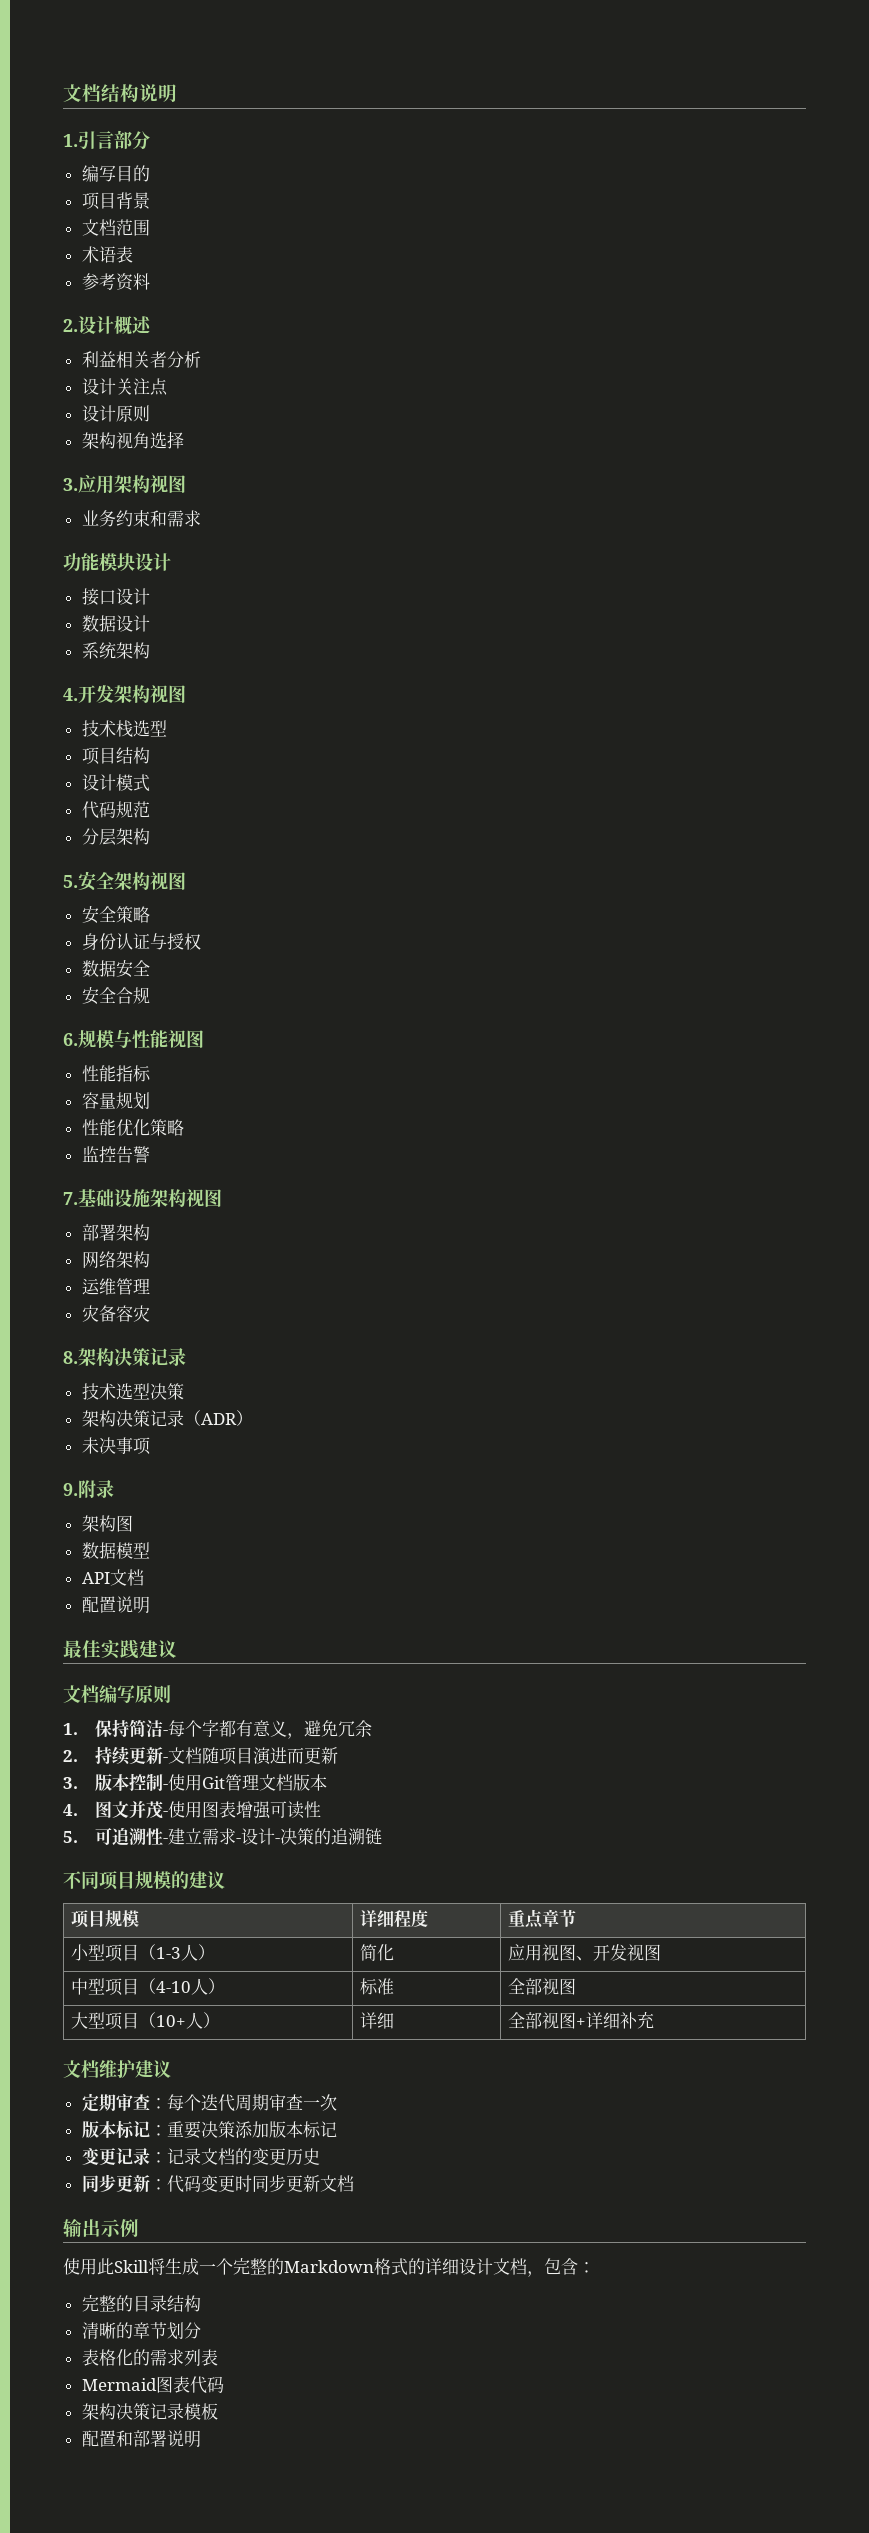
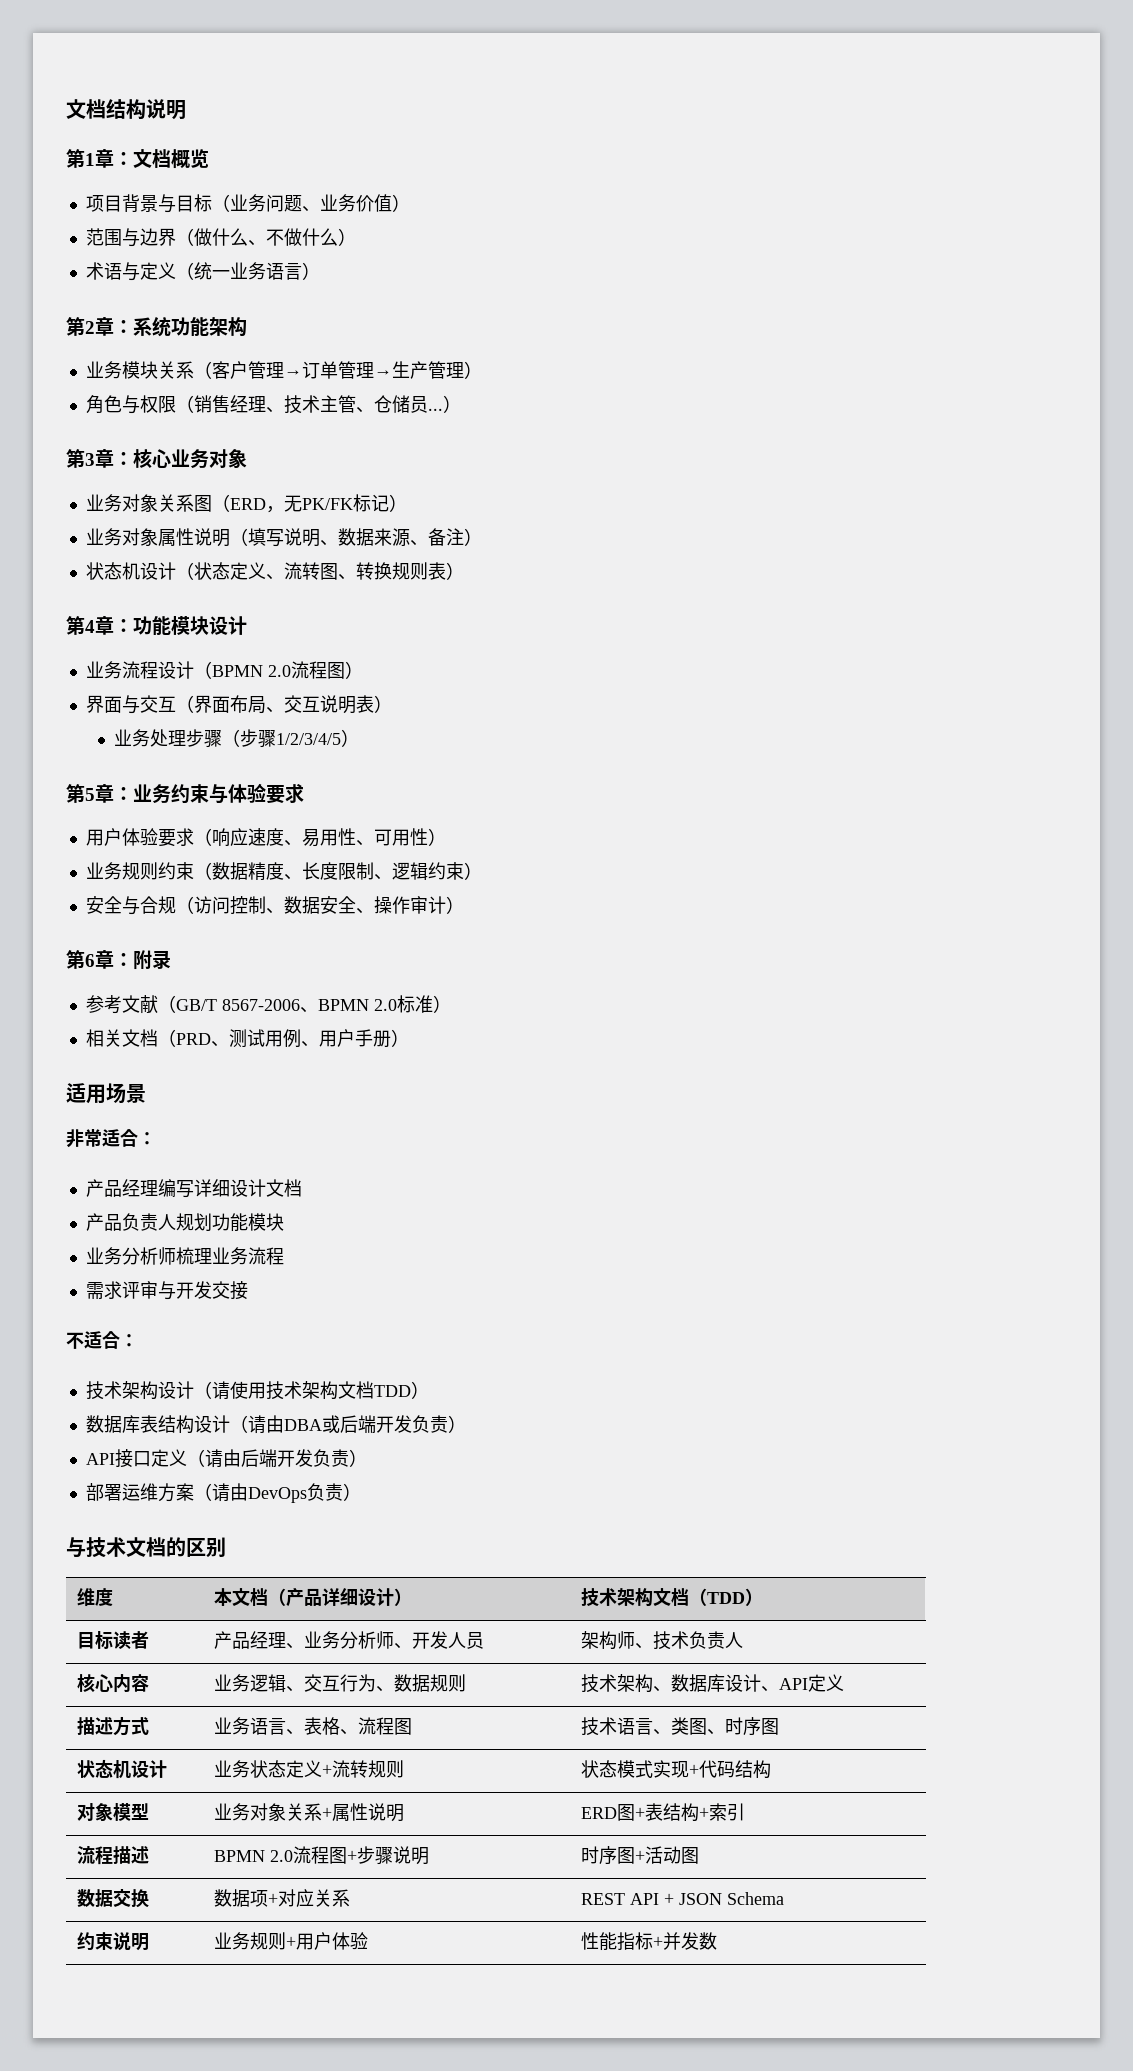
[63,130,150,150] [81,165,150,182] [81,192,150,210] [81,219,150,236] [81,246,133,263] [81,273,150,291] [63,316,152,335] [81,351,201,368] [81,378,168,396] [81,405,150,422] [81,431,184,449] [63,475,186,494] [81,510,201,527] 1.引言部分 // 编写目的 // 项目背景 // 文档范围 // 术语表 // 参考资料 // 2.设计概述 // 利益相关者分析 // 设计关注点 // 设计原则 // 架构视角选择 // 3.应用架构视图 // 业务约束和需求 // -> [66,149,209,169] [85,194,410,213] [85,228,356,247] [85,262,320,281] [66,316,247,337] [85,361,482,379] [85,395,461,414] [66,449,247,469] [85,494,407,513] [85,528,482,547] [85,562,464,580] [66,616,133,635] 第1章：文档概览 // 项目背景与目标（业务问题、业务价值） // 范围与边界（做什么、不做什么） // 术语与定义（统一业务语言） // 第2章：系统功能架构 // 业务模块关系（客户管理→订单管理→生产管理） // 角色与权限（销售经理、技术主管、仓储员...） // 第3章：核心业务对象 // 业务对象关系图（ERD，无PK/FK标记） // 业务对象属性说明（填写说明、数据来源、备注） // 状态机设计（状态定义、流转图、转换规则表） // 第4章：
[81,588,150,606] [81,615,150,632] [81,642,150,659] [63,685,186,703] [81,720,167,737] [81,747,150,765] [81,774,150,792] [81,801,150,819] [81,828,150,846] [63,871,186,891] [81,906,150,924] [81,933,201,950] [81,960,150,978] [81,987,150,1005] [63,1030,204,1049] [81,1065,151,1082] [81,1092,150,1110] [81,1119,184,1136] [81,1146,150,1163] [63,1189,222,1208] [81,1224,150,1241] [81,1251,150,1269] [81,1278,150,1295] [81,1305,150,1322] [63,1348,186,1366] [81,1383,184,1400] [81,1410,253,1427] [81,1437,151,1455] [63,1480,114,1499] [81,1515,133,1532] [81,1542,150,1559] [81,1569,144,1586] [81,1596,150,1614] [63,1639,177,1659] [63,1685,171,1704] [63,1719,373,1739] [63,1746,339,1765] [63,1773,328,1791] [63,1800,322,1819] [63,1827,383,1846] [63,1871,225,1890] [70,1910,139,1928] [359,1910,428,1928] [507,1909,576,1929] [70,1944,215,1962] [359,1944,394,1961] [507,1944,661,1961] [70,1978,225,1996] [359,1978,394,1995] [507,1978,576,1995] [70,2012,220,2030] [359,2012,394,2029] [507,2011,654,2029] [63,2059,171,2078] [81,2093,337,2112] [81,2120,337,2139] [81,2147,320,2165] [81,2174,354,2193] [63,2218,139,2237] [63,2258,595,2277] [81,2295,201,2312] [81,2322,201,2340] [81,2349,218,2366] [81,2376,224,2394] [81,2403,218,2420] [81,2430,201,2448] 接口设计 // 数据设计 // 系统架构 // 4.开发架构视图 // 技术栈选型 // 项目结构 // 设计模式 // 代码规范 // 分层架构 // 5.安全架构视图 // 安全策略 // 身份认证与授权 // 数据安全 // 安全合规 // 6.规模与性能视图 // 性能指标 // 容量规划 // 性能优化策略 // 监控告警 // 7.基础设施架构视图 // 部署架构 // 网络架构 // 运维管理 // 灾备容灾 // 8.架构决策记录 // 技术选型决策 // 架构决策记录（ADR） // 未决事项 // 9.附录 // 架构图 // 数据模型 // API文档 // 配置说明 // 最佳实践建议 // 文档编写原则 // 1.保持简洁-每个字都有意义，避免冗余 // 2.持续更新-文档随项目演进而更新 // 3.版本控制-使用Git管理文档版本 // 4.图文并茂-使用图表增强可读性 // 5.可追溯性-建立需求-设计-决策的追溯链 // 不同项目规模的建议 // 项目规模 | 详细程度 | 重点章节 // 小型项目（1-3人） | 简化 | 应用视图、开发视图 // 中型项目（4-10人） | 标准 | 全部视图 // 大型项目（10+人） | 详细 | 全部视图+详细补充 // 文档维护建议 // 定期审查：每个迭代周期审查一次 // 版本标记：重要决策添加版本标记 // 变更记录：记录文档的变更历史 // 同步更新：代码变更时同步更新文档 // 输出示例 // 使用此Skill将生成一个完整的Markdown格式的详细设计文档，包含： // 完整的目录结构 // 清晰的章节划分 // 表格化的需求列表 // Mermaid图表代码 // 架构决策记录模板 // 配置和部署说明 -> [85,661,363,679] [85,695,392,714] [113,729,359,748] [66,783,304,804] [85,828,446,847] [85,862,482,880] [85,896,464,915] [66,950,171,970] [85,995,451,1014] [85,1029,409,1048] [66,1083,146,1104] [66,1129,156,1148] [85,1179,302,1198] [85,1213,284,1232] [85,1247,284,1265] [85,1281,248,1300] [66,1331,138,1349] [85,1381,429,1400] [85,1415,466,1434] [85,1449,367,1468] [85,1483,361,1503] [66,1537,226,1558] [76,1588,113,1607] [213,1588,412,1607] [580,1588,763,1607] [76,1631,149,1650] [213,1631,484,1649] [580,1631,743,1650] [76,1674,149,1693] [213,1674,466,1692] [580,1674,844,1693] [76,1716,149,1736] [213,1717,412,1735] [580,1717,779,1736] [76,1759,167,1779] [213,1760,404,1778] [580,1760,771,1779] [76,1803,149,1821] [213,1803,404,1822] [580,1803,745,1822] [76,1846,149,1865] [213,1846,429,1865] [580,1846,699,1865] [76,1889,149,1908] [213,1889,350,1907] [580,1892,784,1905] [76,1932,149,1951] [213,1932,368,1950] [580,1932,717,1951] 业务流程设计（BPMN 2.0流程图） // 界面与交互（界面布局、交互说明表） // 业务处理步骤（步骤1/2/3/4/5） // 第5章：业务约束与体验要求 // 用户体验要求（响应速度、易用性、可用性） // 业务规则约束（数据精度、长度限制、逻辑约束） // 安全与合规（访问控制、数据安全、操作审计） // 第6章：附录 // 参考文献（GB/T 8567-2006、BPMN 2.0标准） // 相关文档（PRD、测试用例、用户手册） // 适用场景 // 非常适合： // 产品经理编写详细设计文档 // 产品负责人规划功能模块 // 业务分析师梳理业务流程 // 需求评审与开发交接 // 不适合： // 技术架构设计（请使用技术架构文档TDD） // 数据库表结构设计（请由DBA或后端开发负责） // API接口定义（请由后端开发负责） // 部署运维方案（请由DevOps负责） // 与技术文档的区别 // 维度 | 本文档（产品详细设计） | 技术架构文档（TDD） // 目标读者 | 产品经理、业务分析师、开发人员 | 架构师、技术负责人 // 核心内容 | 业务逻辑、交互行为、数据规则 | 技术架构、数据库设计、API定义 // 描述方式 | 业务语言、表格、流程图 | 技术语言、类图、时序图 // 状态机设计 | 业务状态定义+流转规则 | 状态模式实现+代码结构 // 对象模型 | 业务对象关系+属性说明 | ERD图+表结构+索引 // 流程描述 | BPMN 2.0流程图+步骤说明 | 时序图+活动图 // 数据交换 | 数据项+对应关系 | REST API + JSON Schema // 约束说明 | 业务规则+用户体验 | 性能指标+并发数

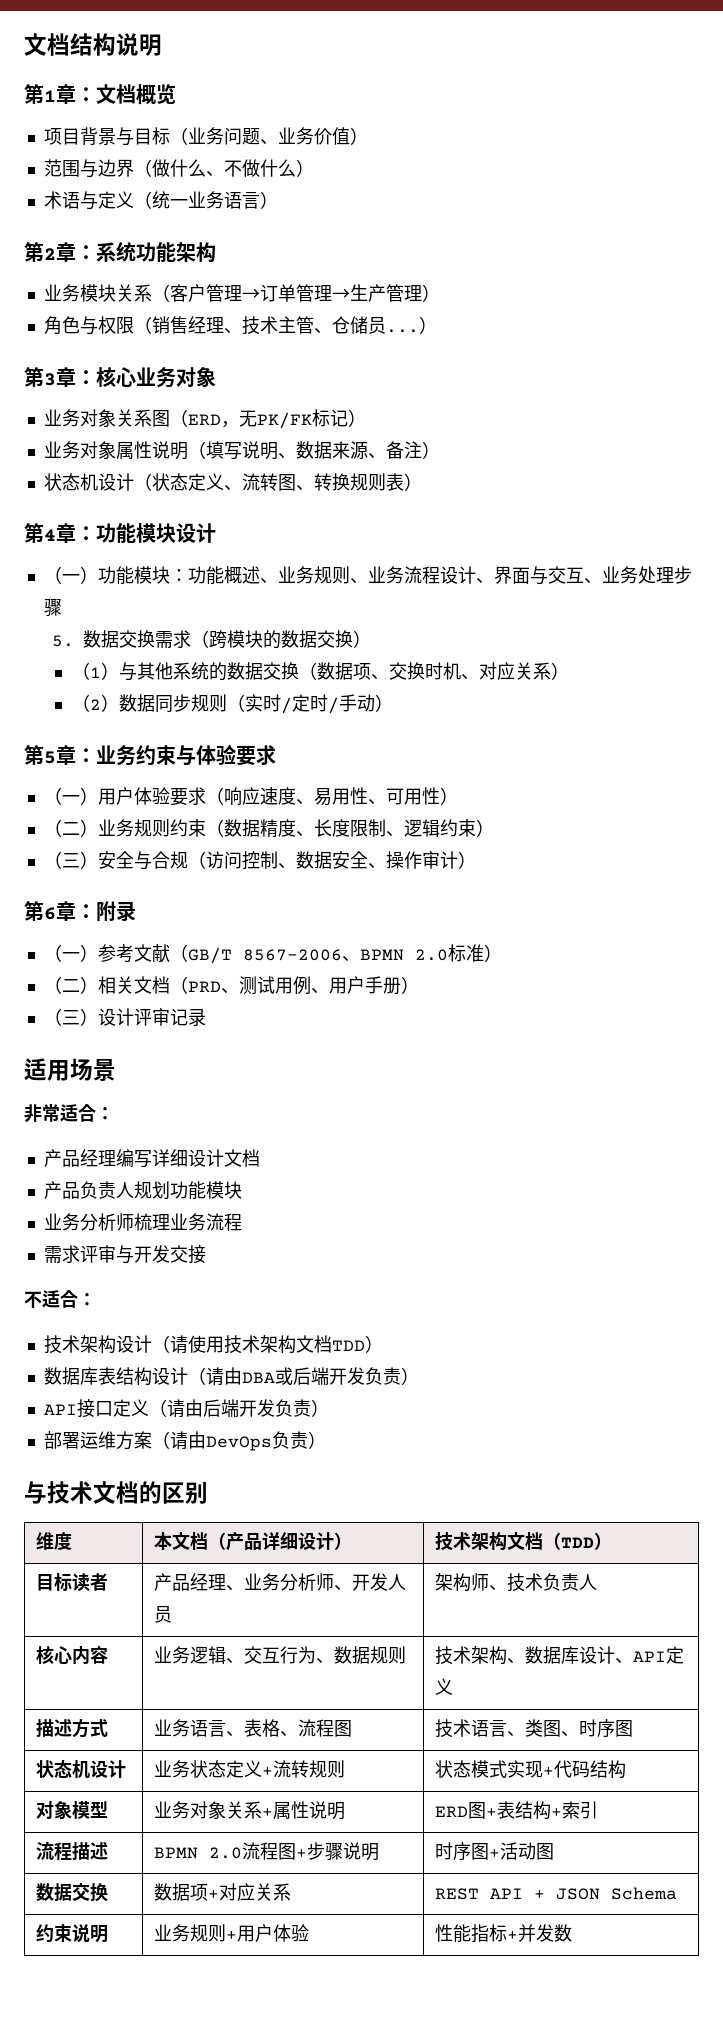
[85,661,363,679] [85,695,392,714] [113,729,341,748] 业务流程设计（BPMN 2.0流程图） // 界面与交互（界面布局、交互说明表） // 业务处理步骤（步骤1/2/3/4/5 -> [43,566,692,585] [43,598,62,617] [51,630,371,649] [71,662,569,681] [71,694,375,714] （一）功能模块：功能概述、业务规则、业务流程设计、界面与交互、业务处理步骤 // 5.数据交换需求（跨模块的数据交换） // （1）与其他系统的数据交换（数据项、交换时机、对应关系） // （2）数据同步规则（实时/定时/手动
(304, 793) none -> [43,787,98,805] （一）
(446, 837) none -> [43,819,98,837] （二）
(482, 871) none -> [43,851,98,869] （三）
(171, 959) none -> [43,944,98,962] （一）
(451, 1004) none -> [43,976,98,994] （二）
(409, 1038) none -> [43,1008,206,1026] // （三）设计评审记录

